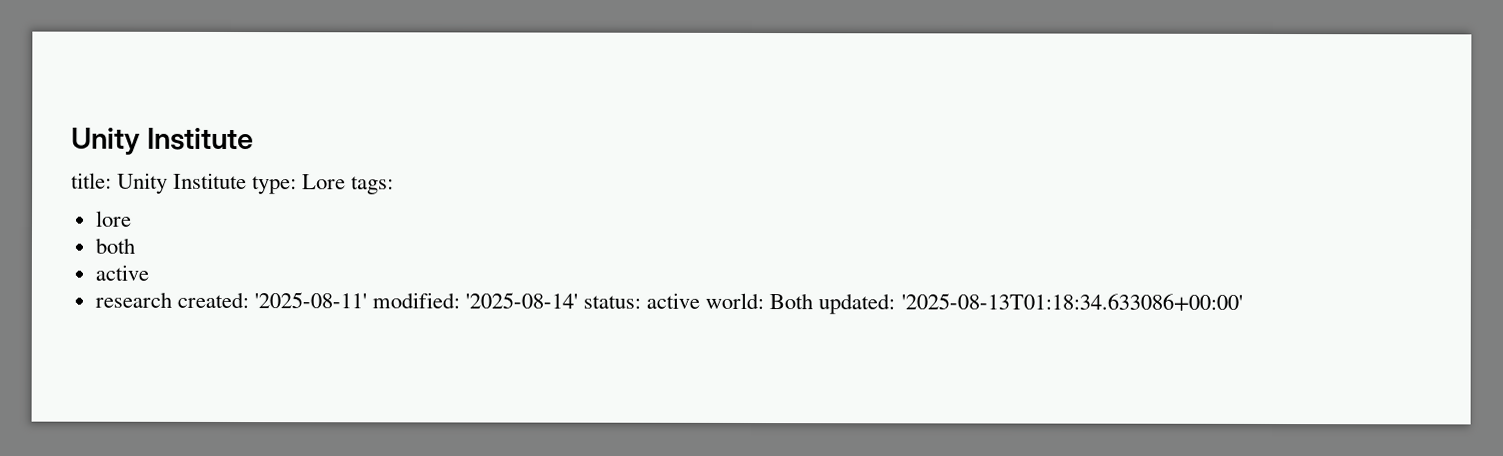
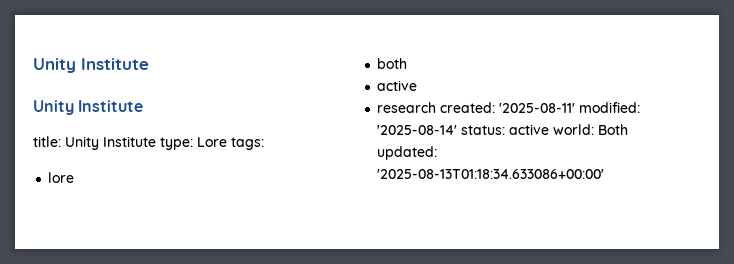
[71,127,254,155] Unity Institute -> [33,58,149,73] [33,100,144,115] Unity Institute // Unity Institute

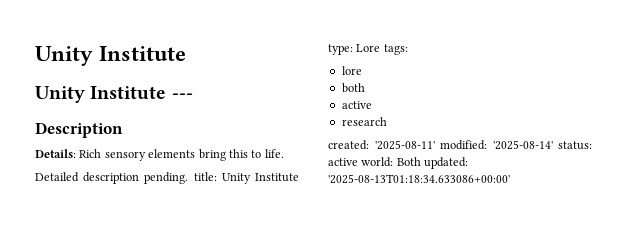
(144, 106) // -> [171,93,193,99] [35,122,123,138] [35,149,284,161] [35,172,189,184] --- // Description // Details: Rich sensory elements bring this to life. // Detailed description pending.
(437, 107) none -> (387, 121) //

